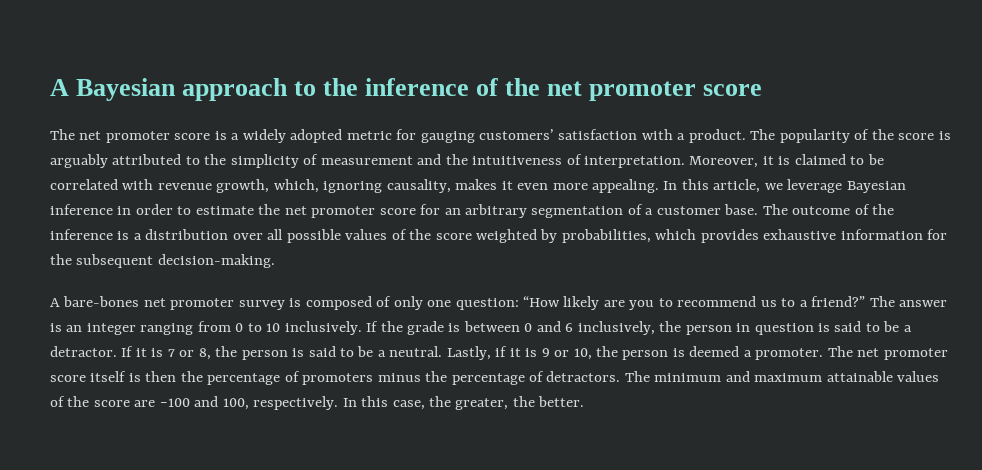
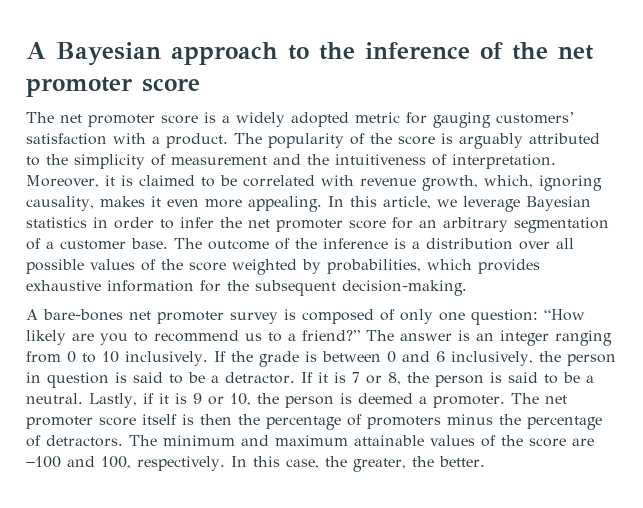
[50,204,113,215] inference -> [26,217,87,228] statistics
[195,206,254,215] estimate -> [180,217,214,228] infer

